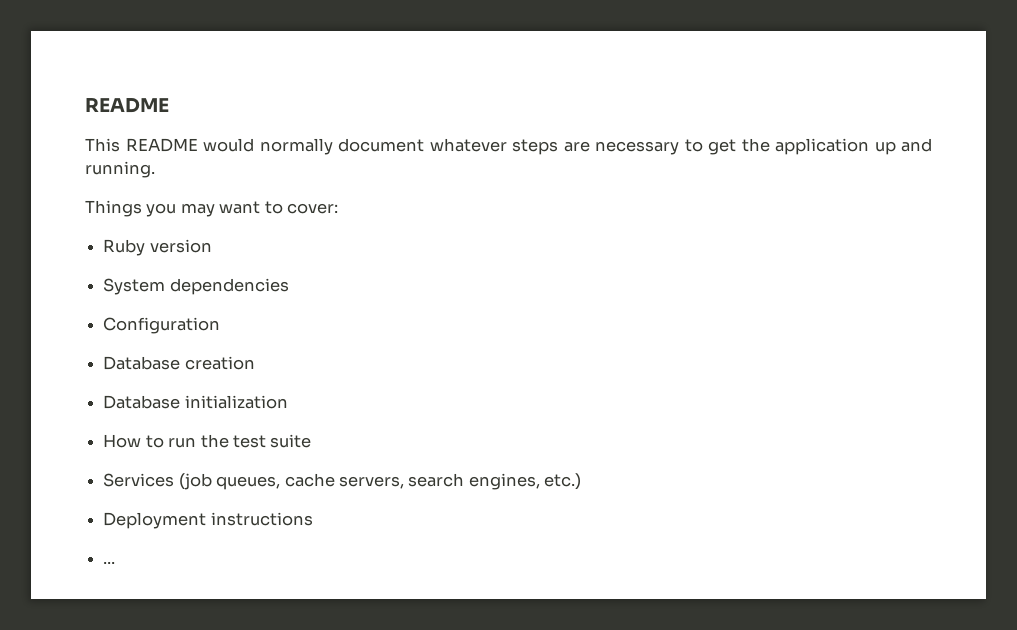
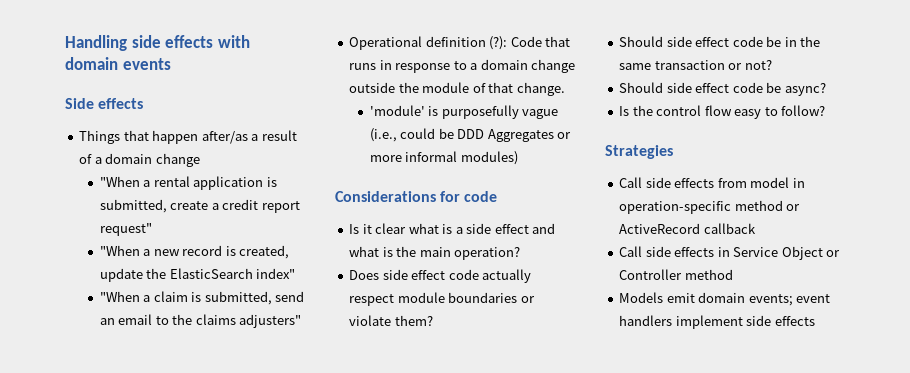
[85,98,169,113] [85,138,932,155] [85,161,155,178] [85,200,339,217] [103,239,212,256] [103,278,289,295] [103,317,221,334] [103,356,255,370] [103,395,288,409] [103,434,312,448] [103,473,582,490] [103,512,313,529] [103,562,116,564] README // This README would normally document whatever steps are necessary to get the application up and running. // Things you may want to cover: // Ruby version // System dependencies // Configuration // Database creation // Database initialization // How to run the test suite // Services (job queues, cache servers, search engines, etc.) // Deployment instructions // ... -> [65,35,250,51] [65,57,171,70] [65,98,144,109] [79,130,297,144] [79,153,200,167] [99,176,277,190] [99,199,300,213] [99,223,152,236] [99,245,290,259] [99,268,296,282] [99,291,305,305] [99,314,302,328] [349,36,571,50] [349,59,576,73] [349,82,565,96] [369,105,559,119] [369,128,572,142] [369,151,518,165] [335,191,498,202] [349,223,556,234] [349,246,521,260] [349,269,532,283] [349,292,535,306] [349,315,433,326] [619,36,821,47] [619,60,772,70] [619,82,826,96] [619,105,826,119] [605,145,673,159] [619,177,805,188] [619,200,801,214] [619,223,756,234] [619,246,841,260] [619,269,733,280] [619,292,831,306] [619,315,815,329] Handling side effects with domain events // Side effects // Things that happen after/as a result of a domain change // "When a rental application is submitted, create a credit report request" // "When a new record is created, update the ElasticSearch index" // "When a claim is submitted, send an email to the claims adjusters" // Operational definition (?): Code that runs in response to a domain change outside the module of that change. // 'module' is purposefully vague (i.e., could be DDD Aggregates or more informal modules) // Considerations for code // Is it clear what is a side effect and what is the main operation? // Does side effect code actually respect module boundaries or violate them? // Should side effect code be in the same transaction or not? // Should side effect code be async? // Is the control flow easy to follow? // Strategies // Call side effects from model in operation-specific method or ActiveRecord callback // Call side effects in Service Object or Controller method // Models emit domain events; event handlers implement side effects

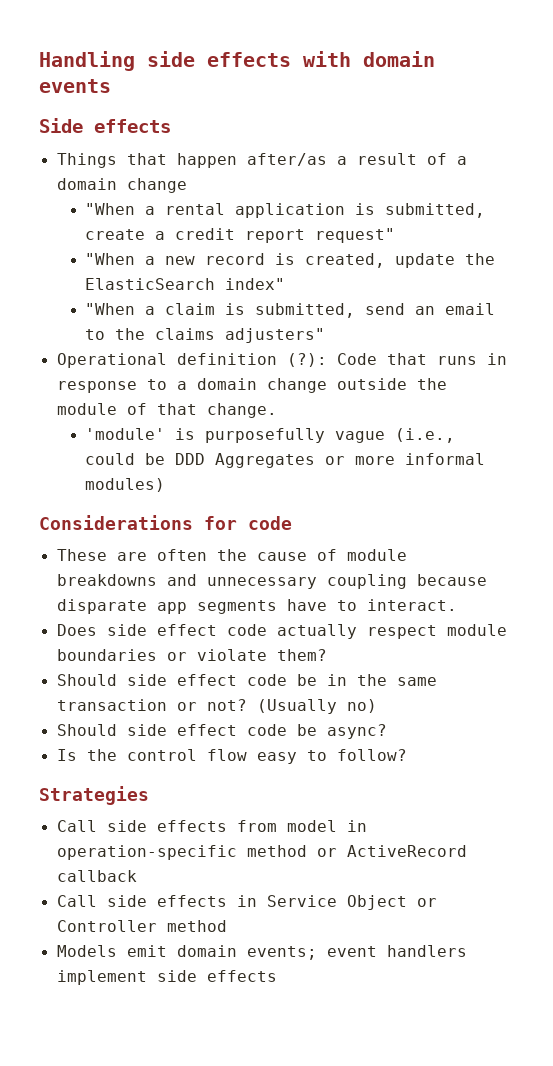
[349,223,556,234] [349,246,521,260] Is it clear what is a side effect and what is the main operation? -> [56,549,407,561] [56,574,487,589] [56,599,457,614] These are often the cause of module breakdowns and unnecessary coupling because disparate app segments have to interact.
(772, 65) none -> [256,699,377,714] (Usually no)

